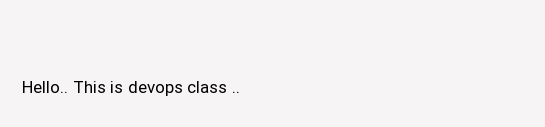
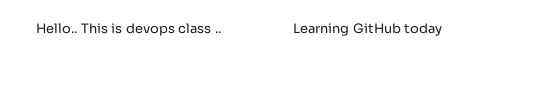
(240, 92) none -> [293,23,443,36] Learning GitHub today

